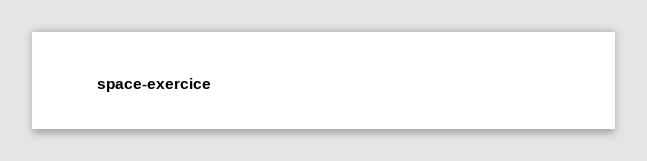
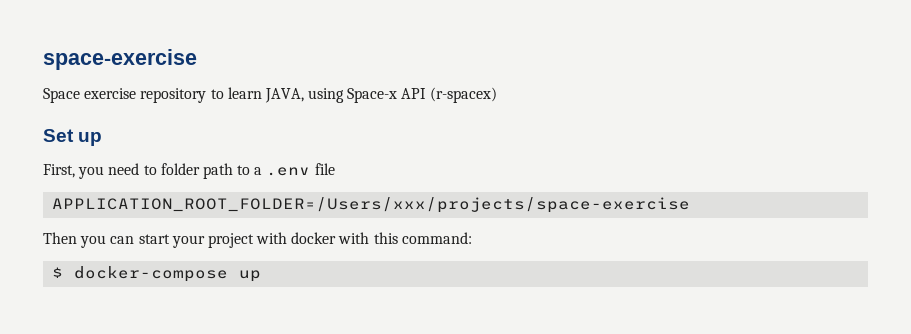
[97,78,211,92] space-exercice -> [43,49,197,70] [43,87,497,103] [43,129,103,146] [43,163,335,179] [52,197,691,213] [43,232,472,248] [52,266,262,282] space-exercise // Space exercise repository to learn JAVA, using Space-x API (r-spacex) // Set up // First, you need to folder path to a .env file // APPLICATION_ROOT_FOLDER=/Users/xxx/projects/space-exercise // Then you can start your project with docker with this command: // $ docker-compose up

